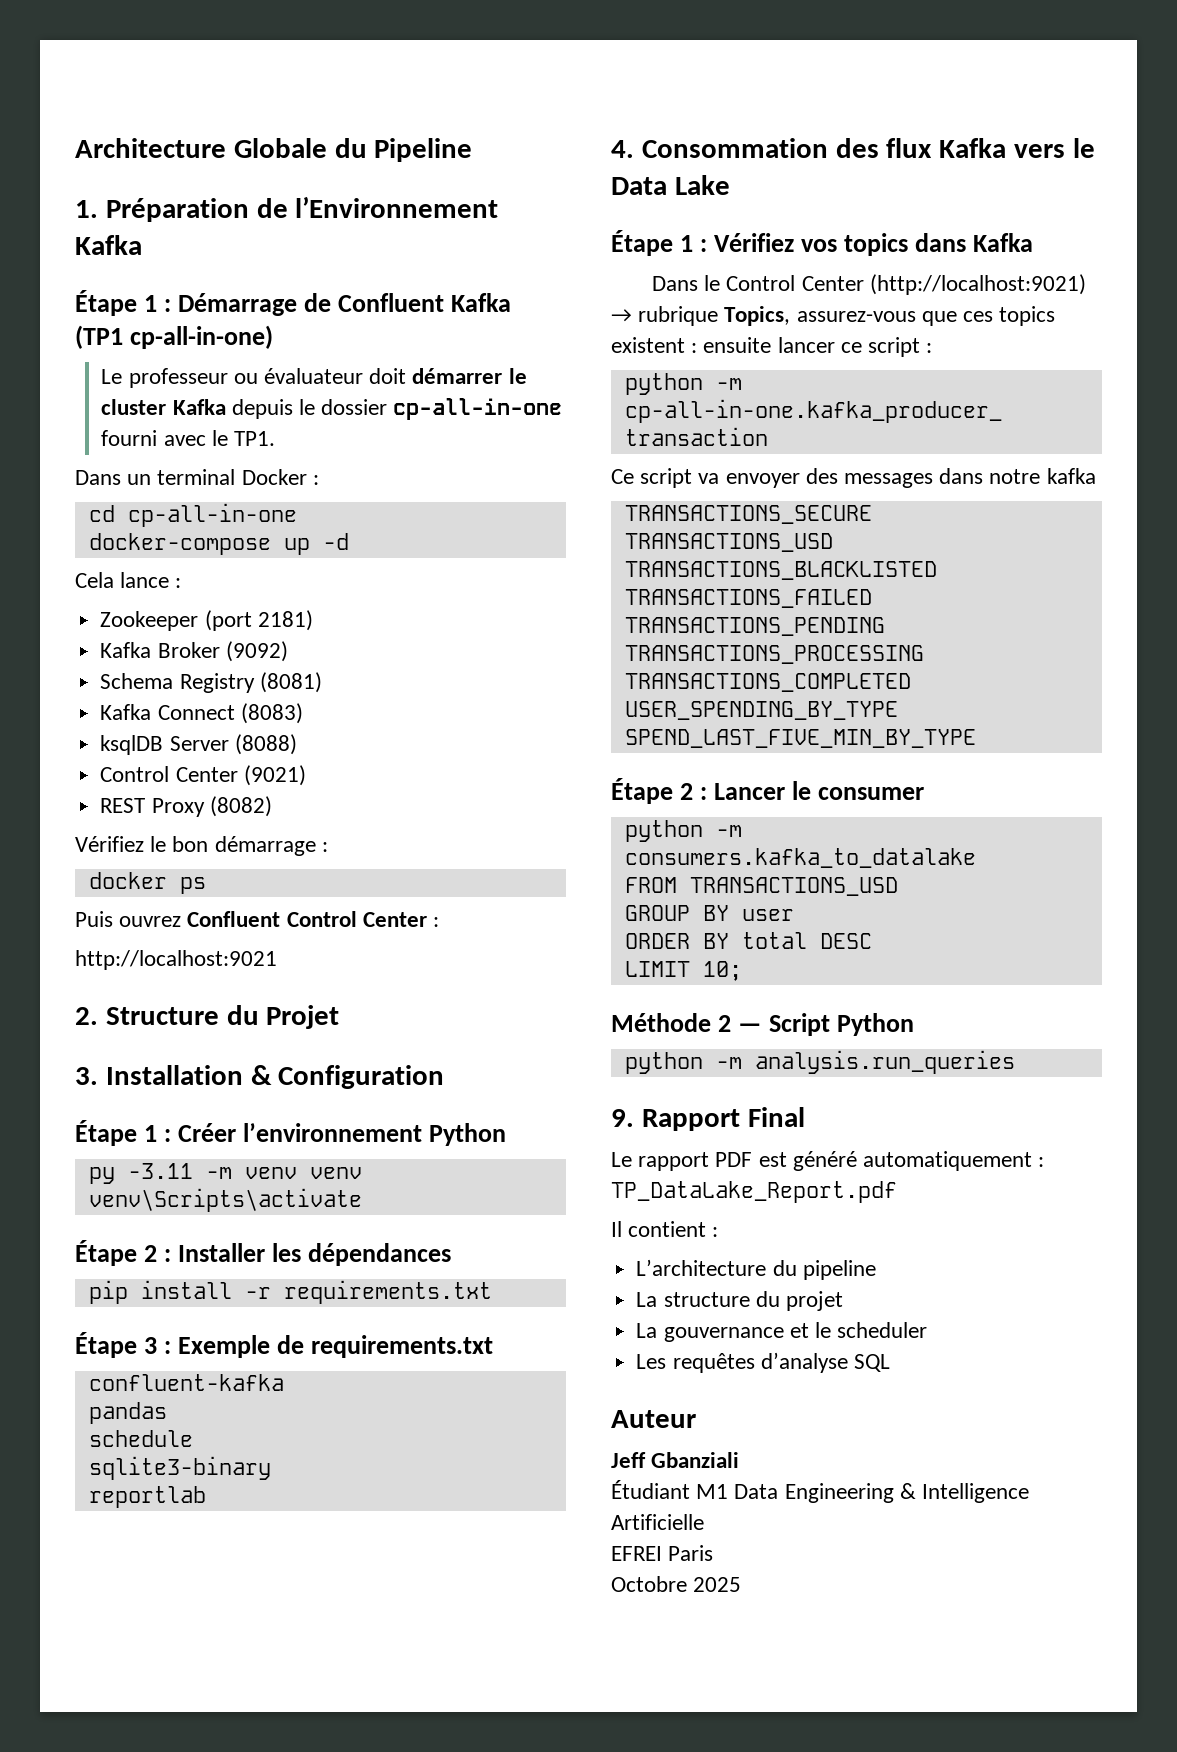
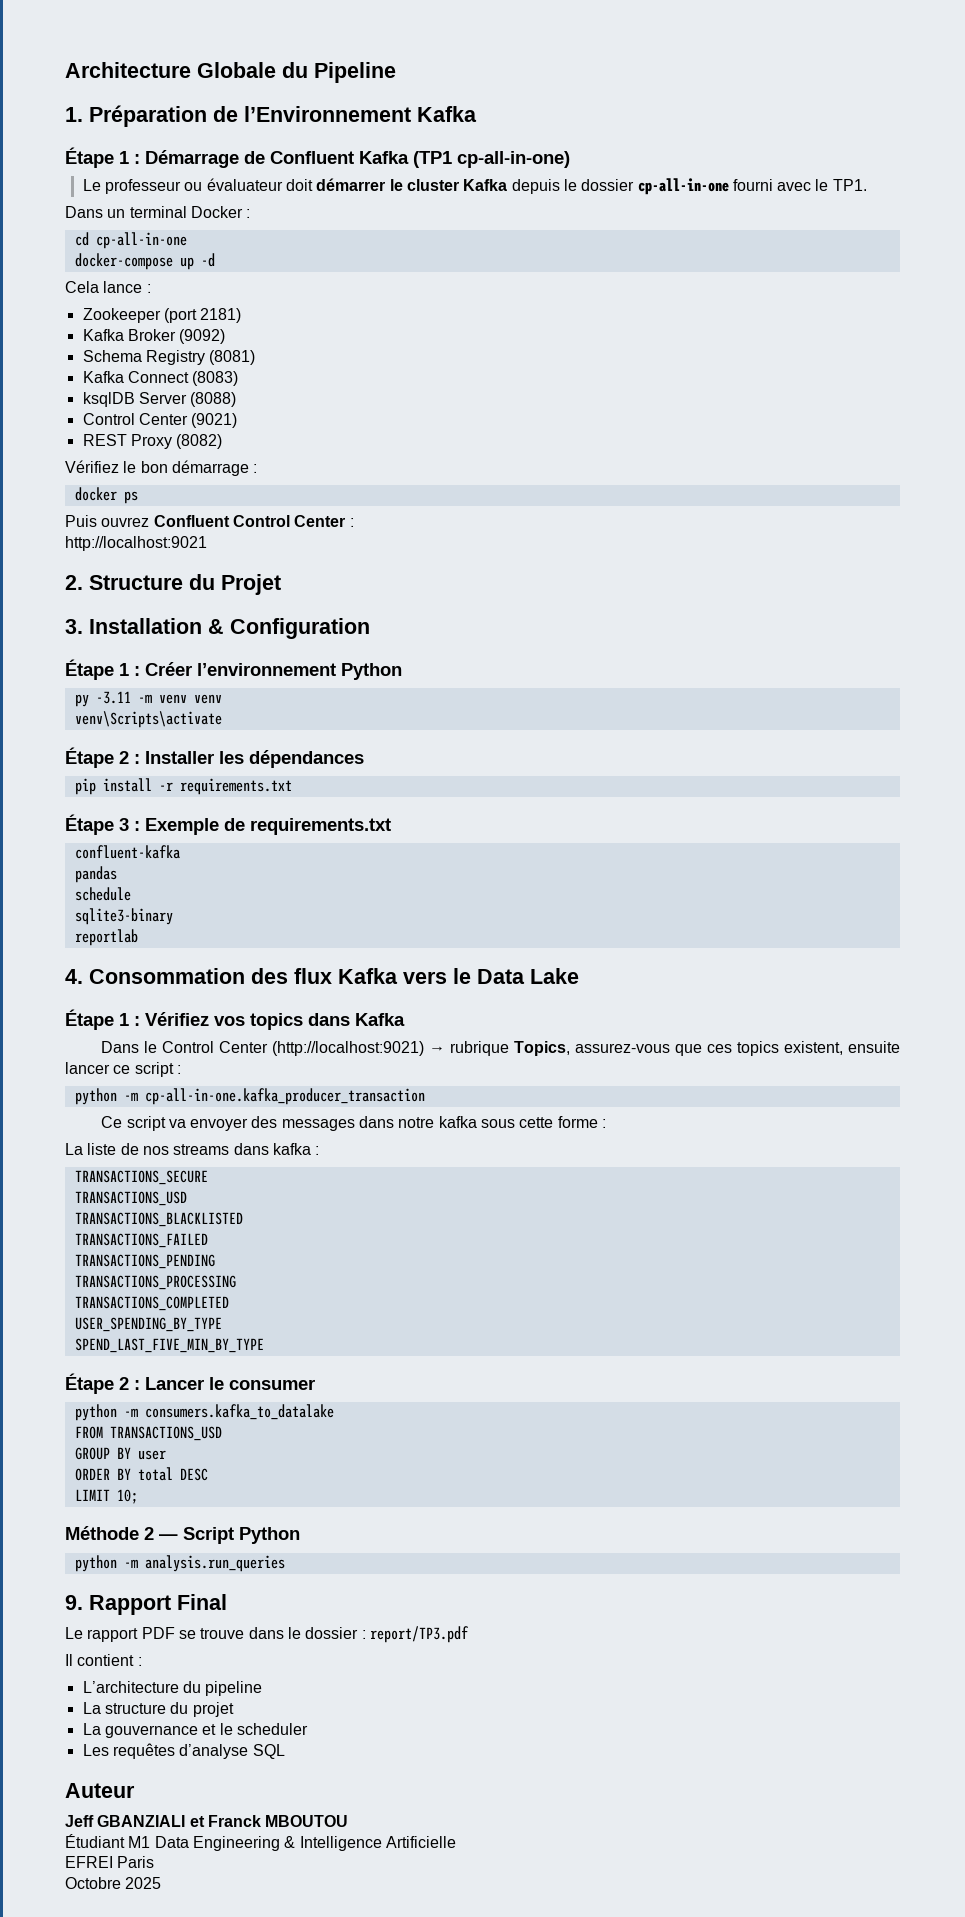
[611,337,698,353] existent : -> [784,1041,844,1055] existent,
(1096, 476) none -> [481,1116,607,1128] [65,1143,320,1155] sous cette forme : // La liste de nos streams dans kafka :
[758,1151,1045,1171] [611,1181,897,1203] est généré automatiquement : TP_DataLake_Report.pdf -> [178,1626,469,1643] se trouve dans le dossier : report/TP3.pdf
[651,1452,740,1468] Gbanziali -> [97,1815,349,1827] GBANZIALI et Franck MBOUTOU

